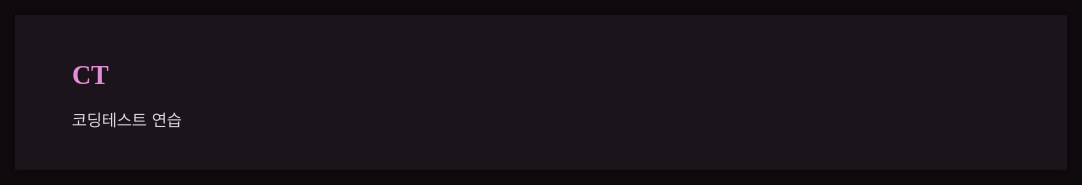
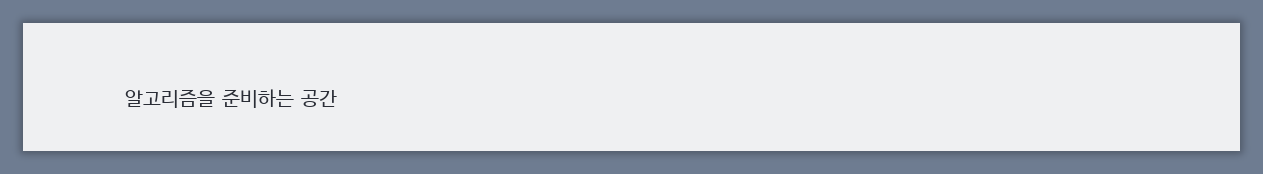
[72,66,109,84] [72,112,182,128] CT // 코딩테스트 연습 -> [125,89,337,108] 알고리즘을 준비하는 공간

